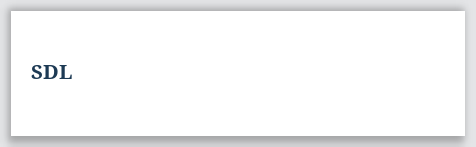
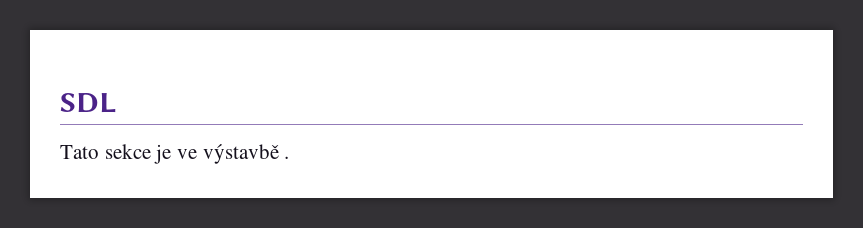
(72, 72) none -> [60,144,290,164] // Tato sekce je ve výstavbě .

